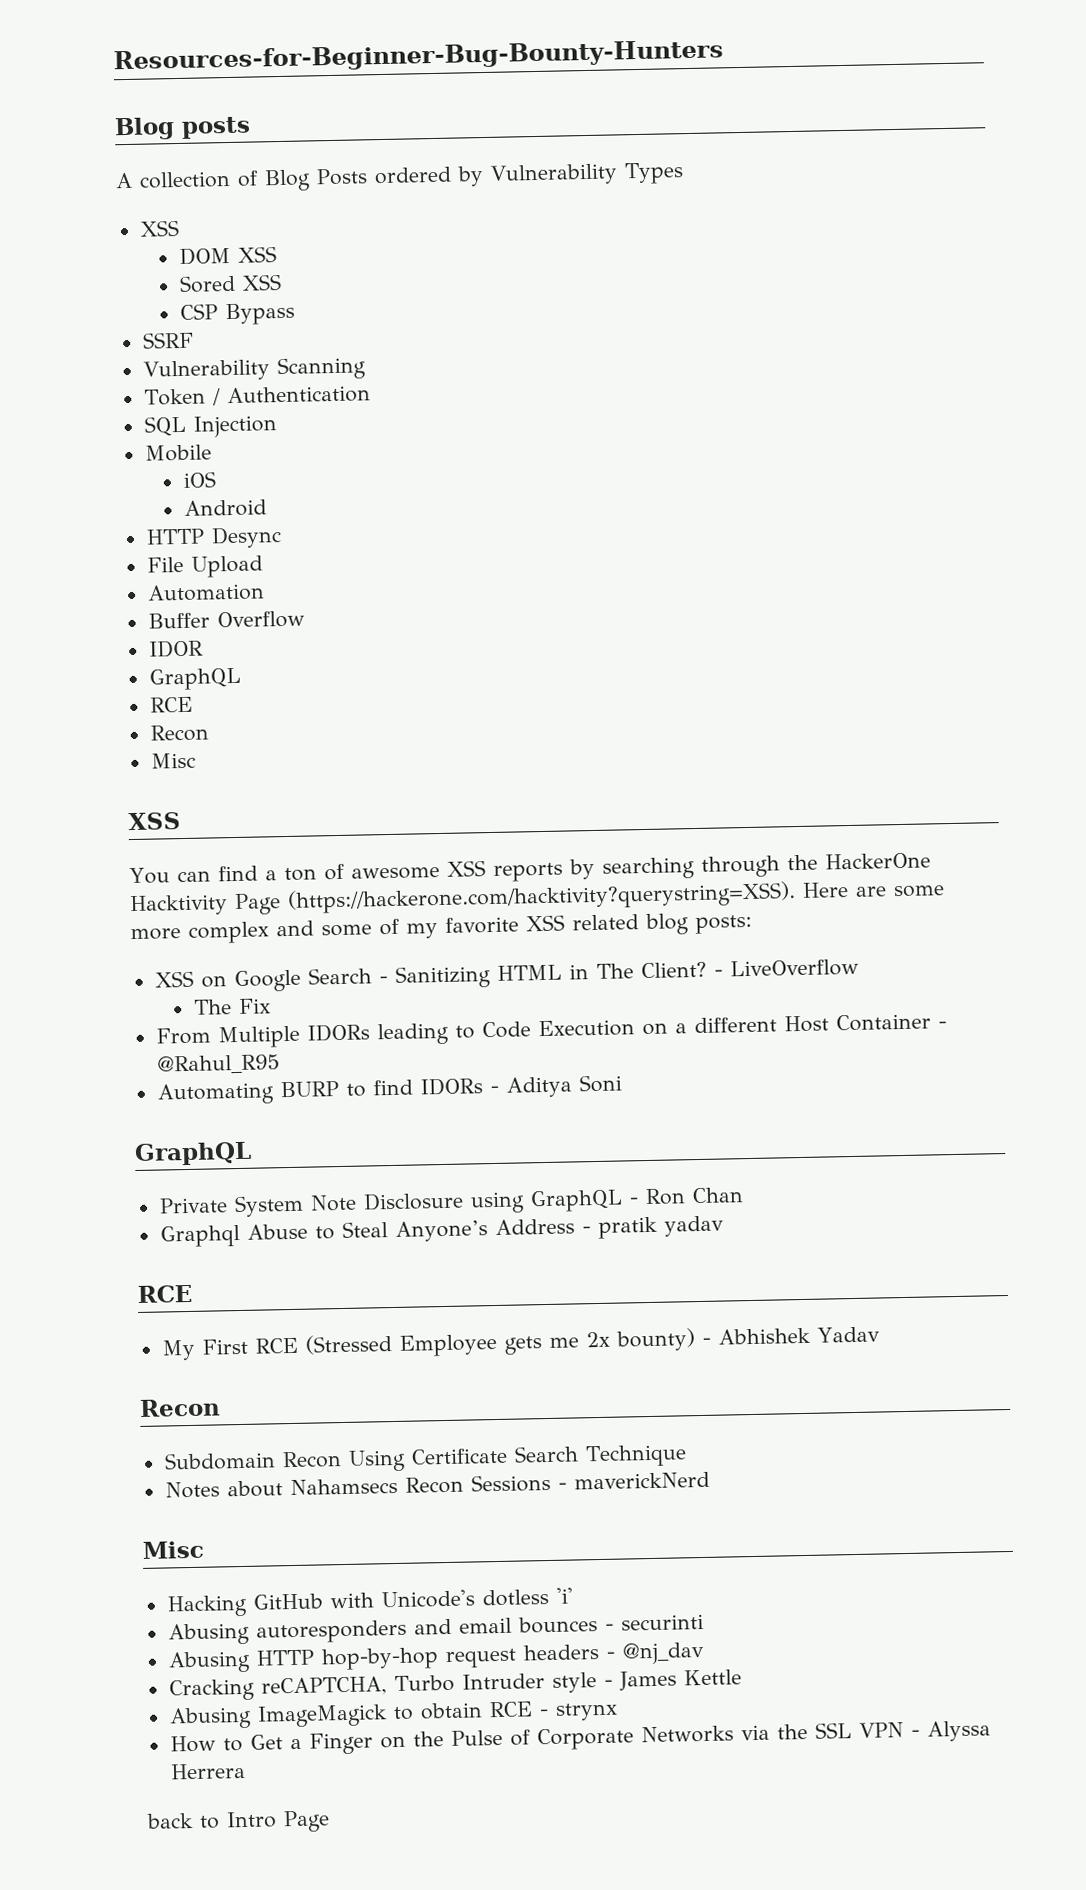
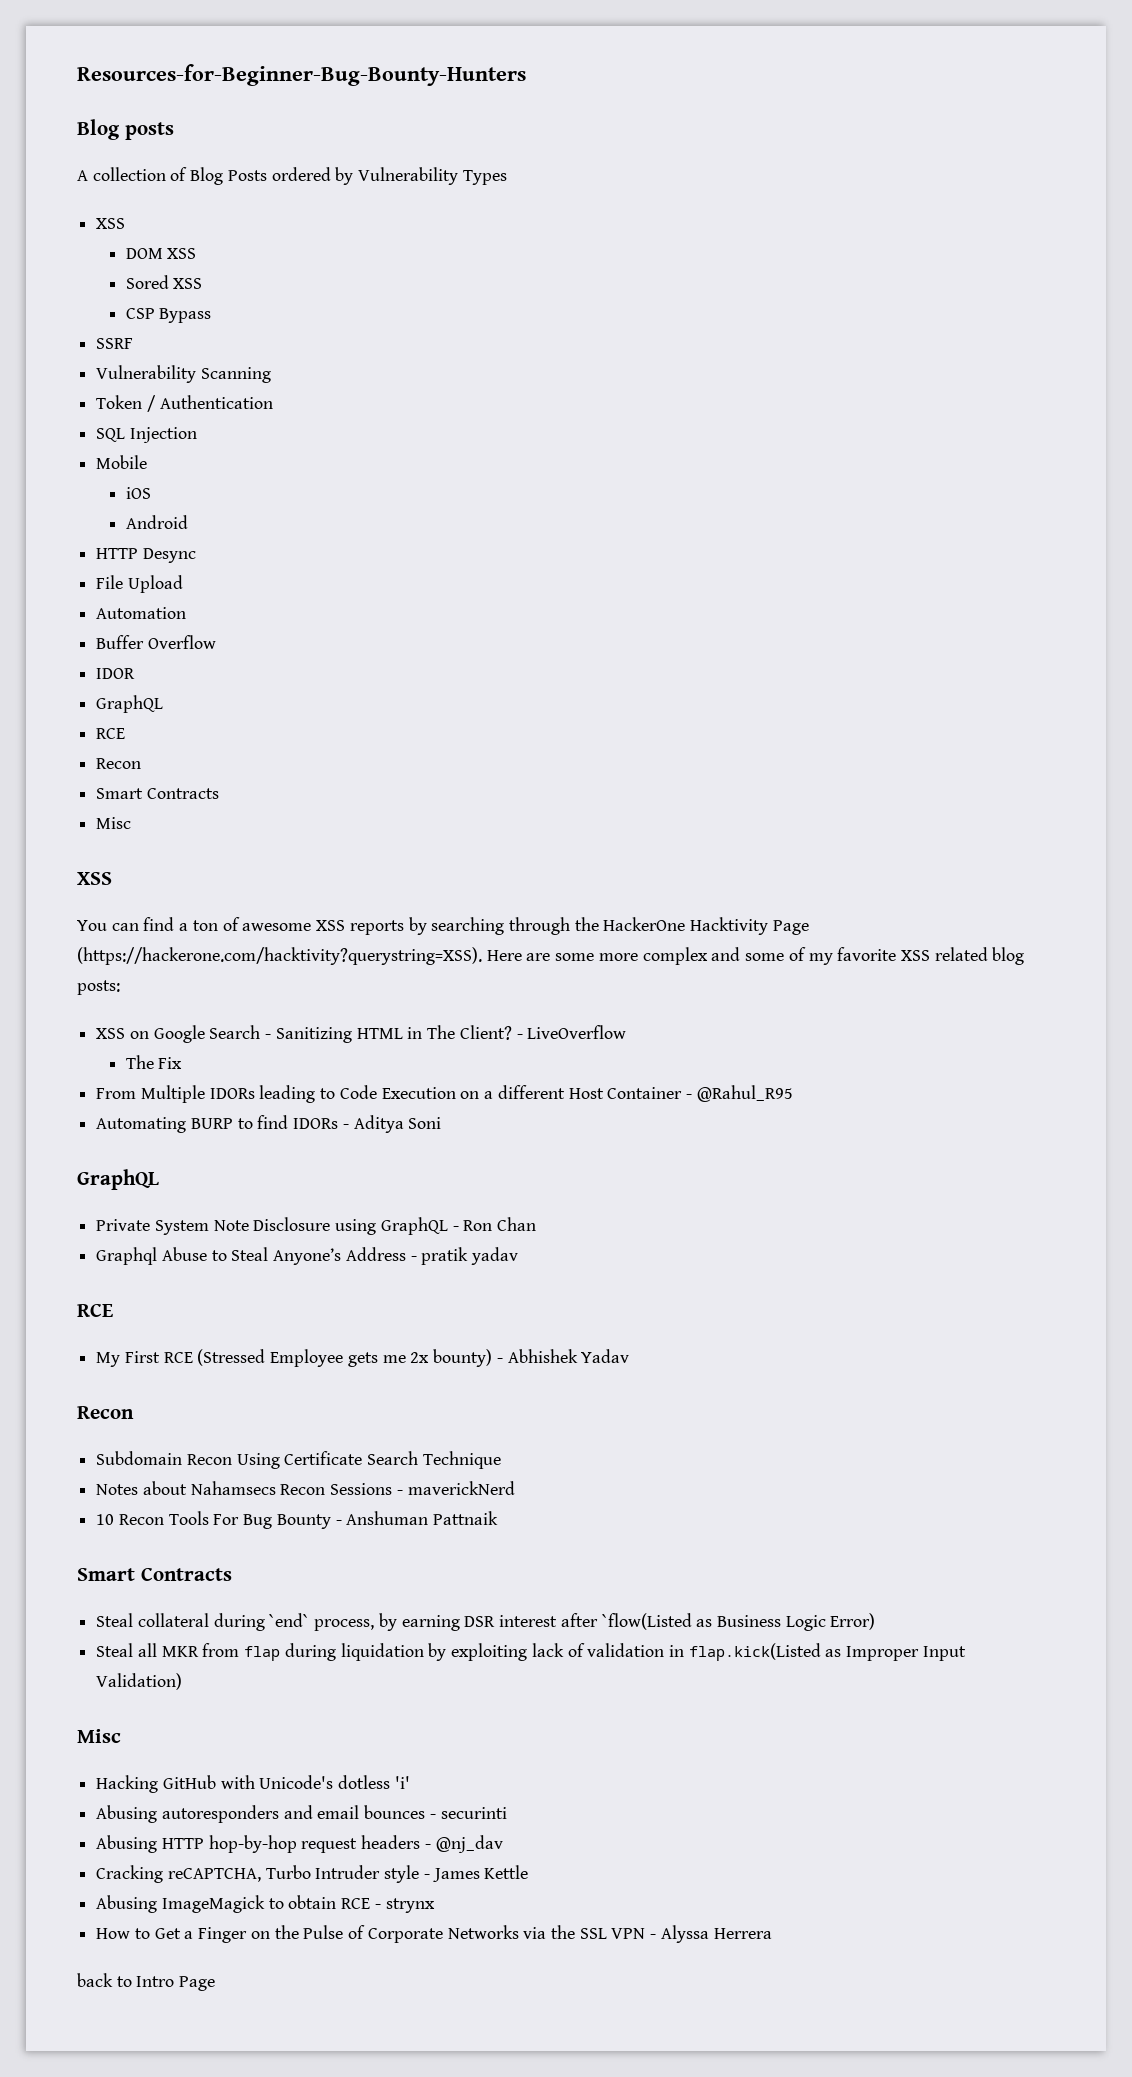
(209, 733) none -> [96,788,219,799] // Smart Contracts
(710, 1480) none -> [96,1511,499,1529] [77,1568,232,1581] [96,1613,876,1631] [96,1643,966,1661] [96,1673,183,1690] // 10 Recon Tools For Bug Bounty - Anshuman Pattnaik // Smart Contracts // Steal collateral during `end` process, by earning DSR interest after `flow(Listed as Business Logic Error) // Steal all MKR from flap during liquidation by exploiting lack of validation in flap.kick(Listed as Improper Input Validation)

